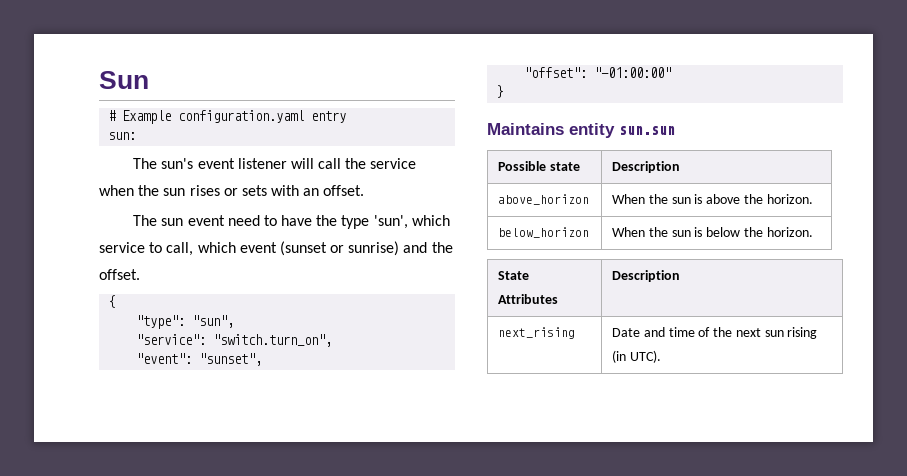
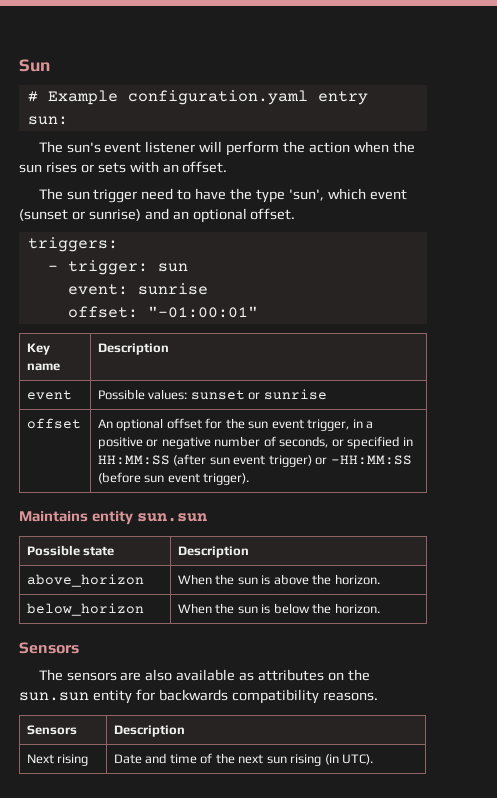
[318,158,417,169] call the service -> [226,141,351,156] perform the action
[187,215,225,226] event -> [93,189,138,203] trigger
[99,242,236,256] service to call, which -> (366, 194) none
[431,242,453,253] [99,269,140,280] [108,295,116,308] [136,315,235,329] [136,334,333,347] [136,353,263,366] [524,67,672,78] [496,85,504,98] the offset. // { // "type": "sun", // "service": "switch.turn_on", // "event": "sunset", // "offset": "-01:00:00" // } -> [172,208,296,223] [27,237,118,252] [47,260,188,275] [67,283,208,295] [67,306,258,318] [26,343,50,355] [26,363,60,371] [97,343,169,355] [26,390,72,400] [97,389,327,400] [26,418,81,429] [97,418,374,431] [97,436,413,449] [97,454,412,467] [97,472,250,485] an optional offset. // triggers: // - trigger: sun // event: sunrise // offset: "-01:00:01" // Key name | Description // event | Possible values: sunset or sunrise // offset | An optional offset for the sun event trigger, in a positive or negative number of seconds, or specified in HH:MM:SS (after sun event trigger) or -HH:MM:SS (before sun event trigger).
[498,271,530,280] [498,294,559,304] [612,270,681,282] [498,327,576,339] // State Attributes | Description // next_rising -> [19,642,79,654] [38,669,370,681] [19,689,378,704] [26,725,77,735] [113,725,185,737] [26,754,89,766] // Sensors // The sensors are also available as attributes on the sun.sun entity for backwards compatibility reasons. // Sensors | Description // Next rising

